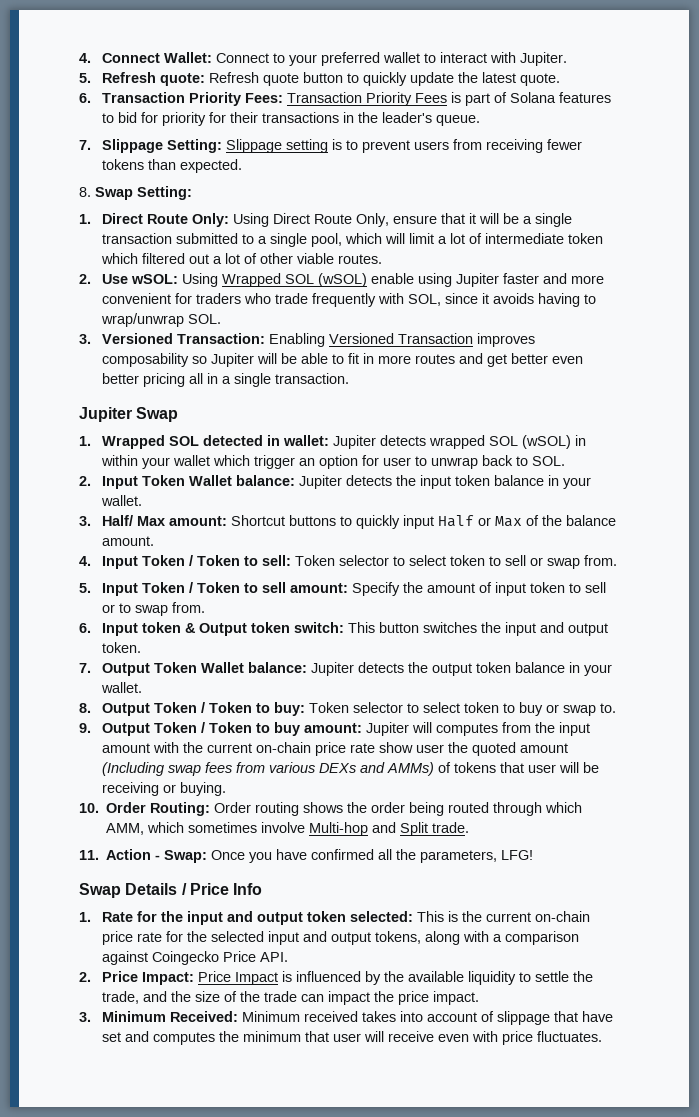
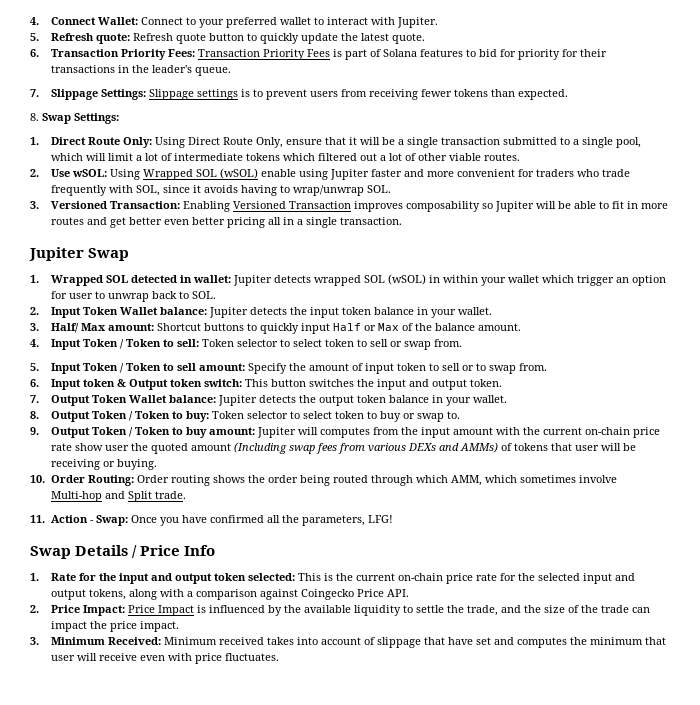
[167,139,329,153] Setting: Slippage setting -> [100,89,238,100] Settings: Slippage settings
[137,186,192,200] Setting: -> [74,113,119,124] Settings:
[568,233,604,244] token -> [245,153,280,161] tokens

